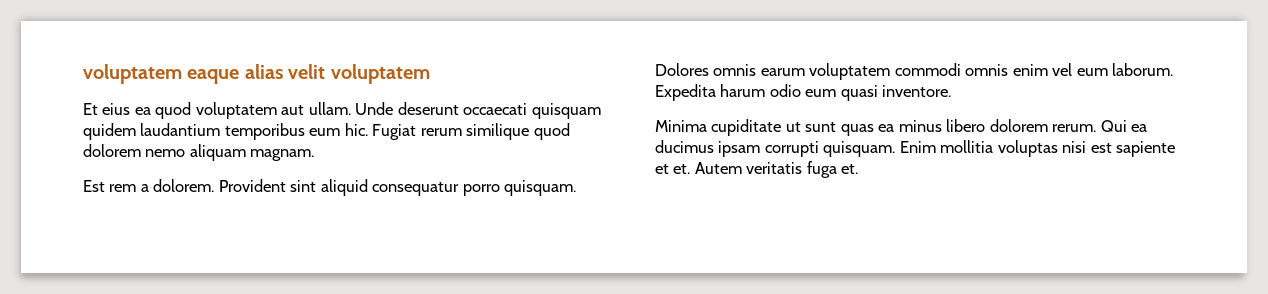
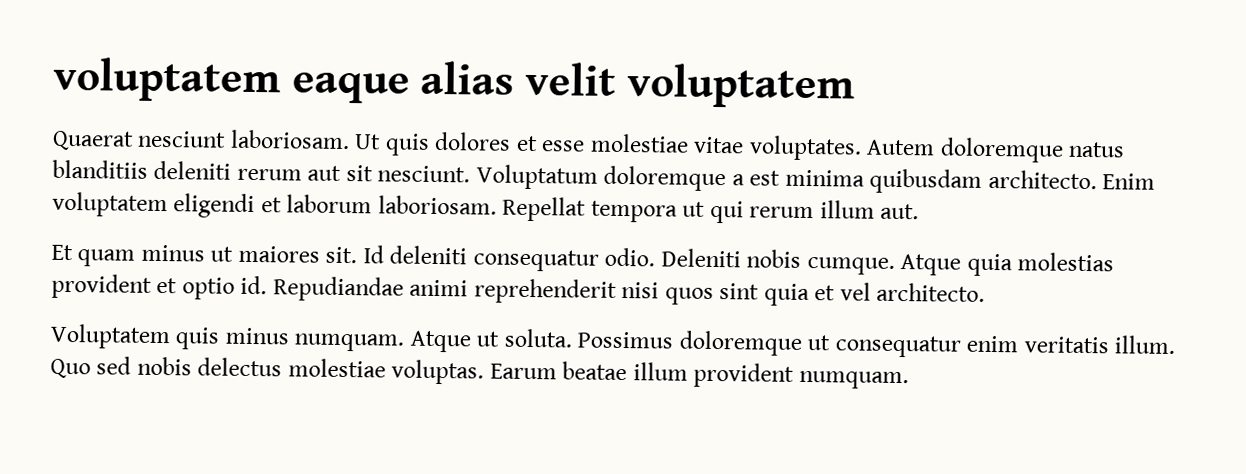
[83,102,601,119] [83,123,570,140] [83,144,315,161] [83,179,577,196] [655,63,1174,80] [655,84,952,101] [655,119,1148,136] [655,140,1176,157] [655,161,859,178] Et eius ea quod voluptatem aut ullam. Unde deserunt occaecati quisquam quidem laudantium temporibus eum hic. Fugiat rerum similique quod dolorem nemo aliquam magnam. // Est rem a dolorem. Provident sint aliquid consequatur porro quisquam. Dolores omnis earum voluptatem commodi omnis enim vel eum laborum. Expedita harum odio eum quasi inventore. // Minima cupiditate ut sunt quas ea minus libero dolorem rerum. Qui ea ducimus ipsam corrupti quisquam. Enim mollitia voluptas nisi est sapiente et et. Autem veritatis fuga et. -> [52,129,1126,163] [52,159,1156,194] [52,191,920,224] [51,244,1115,277] [51,273,986,307] [50,323,1176,358] [50,356,909,390] Quaerat nesciunt laboriosam. Ut quis dolores et esse molestiae vitae voluptates. Autem doloremque natus blanditiis deleniti rerum aut sit nesciunt. Voluptatum doloremque a est minima quibusdam architecto. Enim voluptatem eligendi et laborum laboriosam. Repellat tempora ut qui rerum illum aut. // Et quam minus ut maiores sit. Id deleniti consequatur odio. Deleniti nobis cumque. Atque quia molestias provident et optio id. Repudiandae animi reprehenderit nisi quos sint quia et vel architecto. // Voluptatem quis minus numquam. Atque ut soluta. Possimus doloremque ut consequatur enim veritatis illum. Quo sed nobis delectus molestiae voluptas. Earum beatae illum provident numquam.

